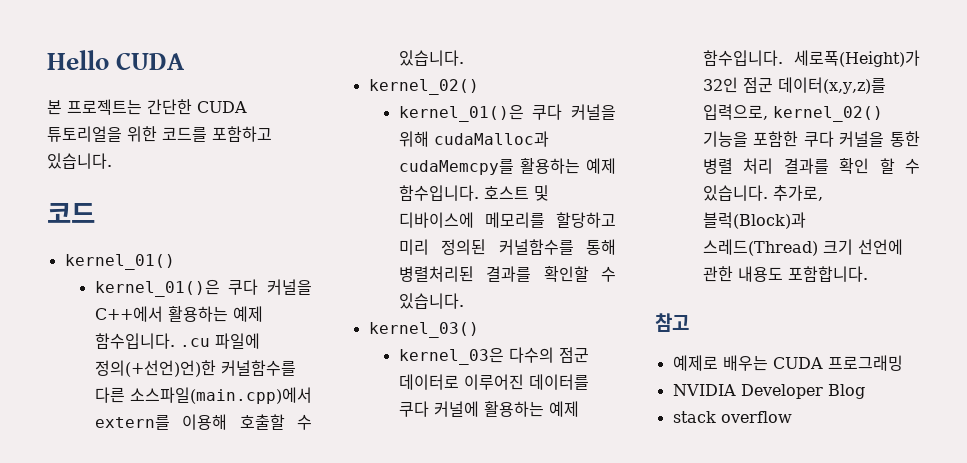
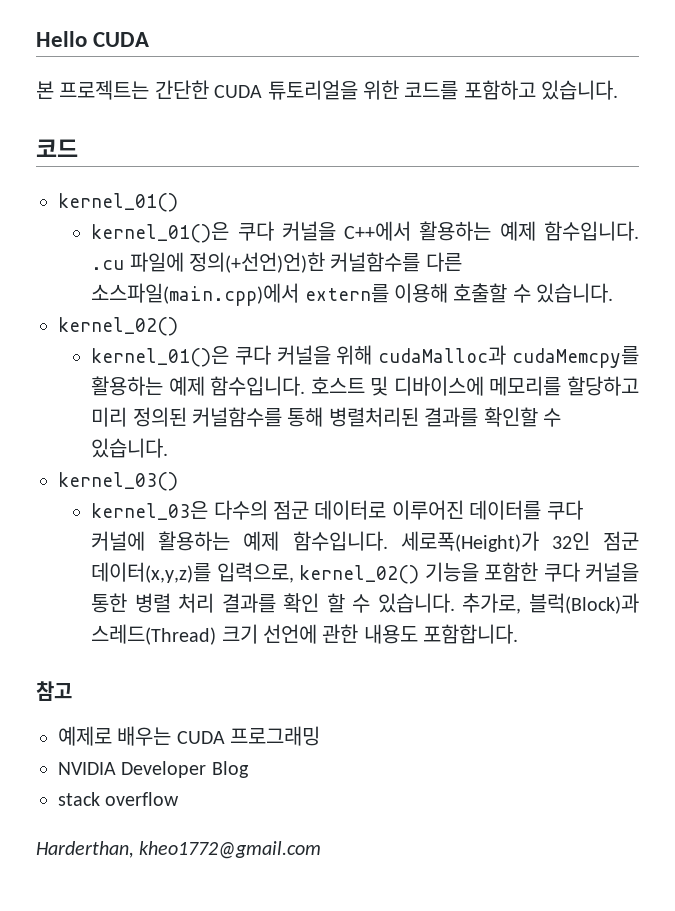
(792, 417) none -> [36,841,322,859] // Harderthan, kheo1772@gmail.com

